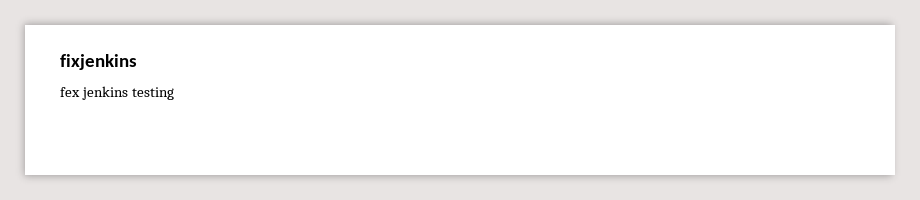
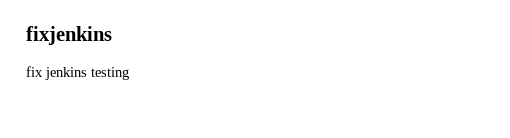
[60,87,80,97] fex -> [26,66,43,77] fix

